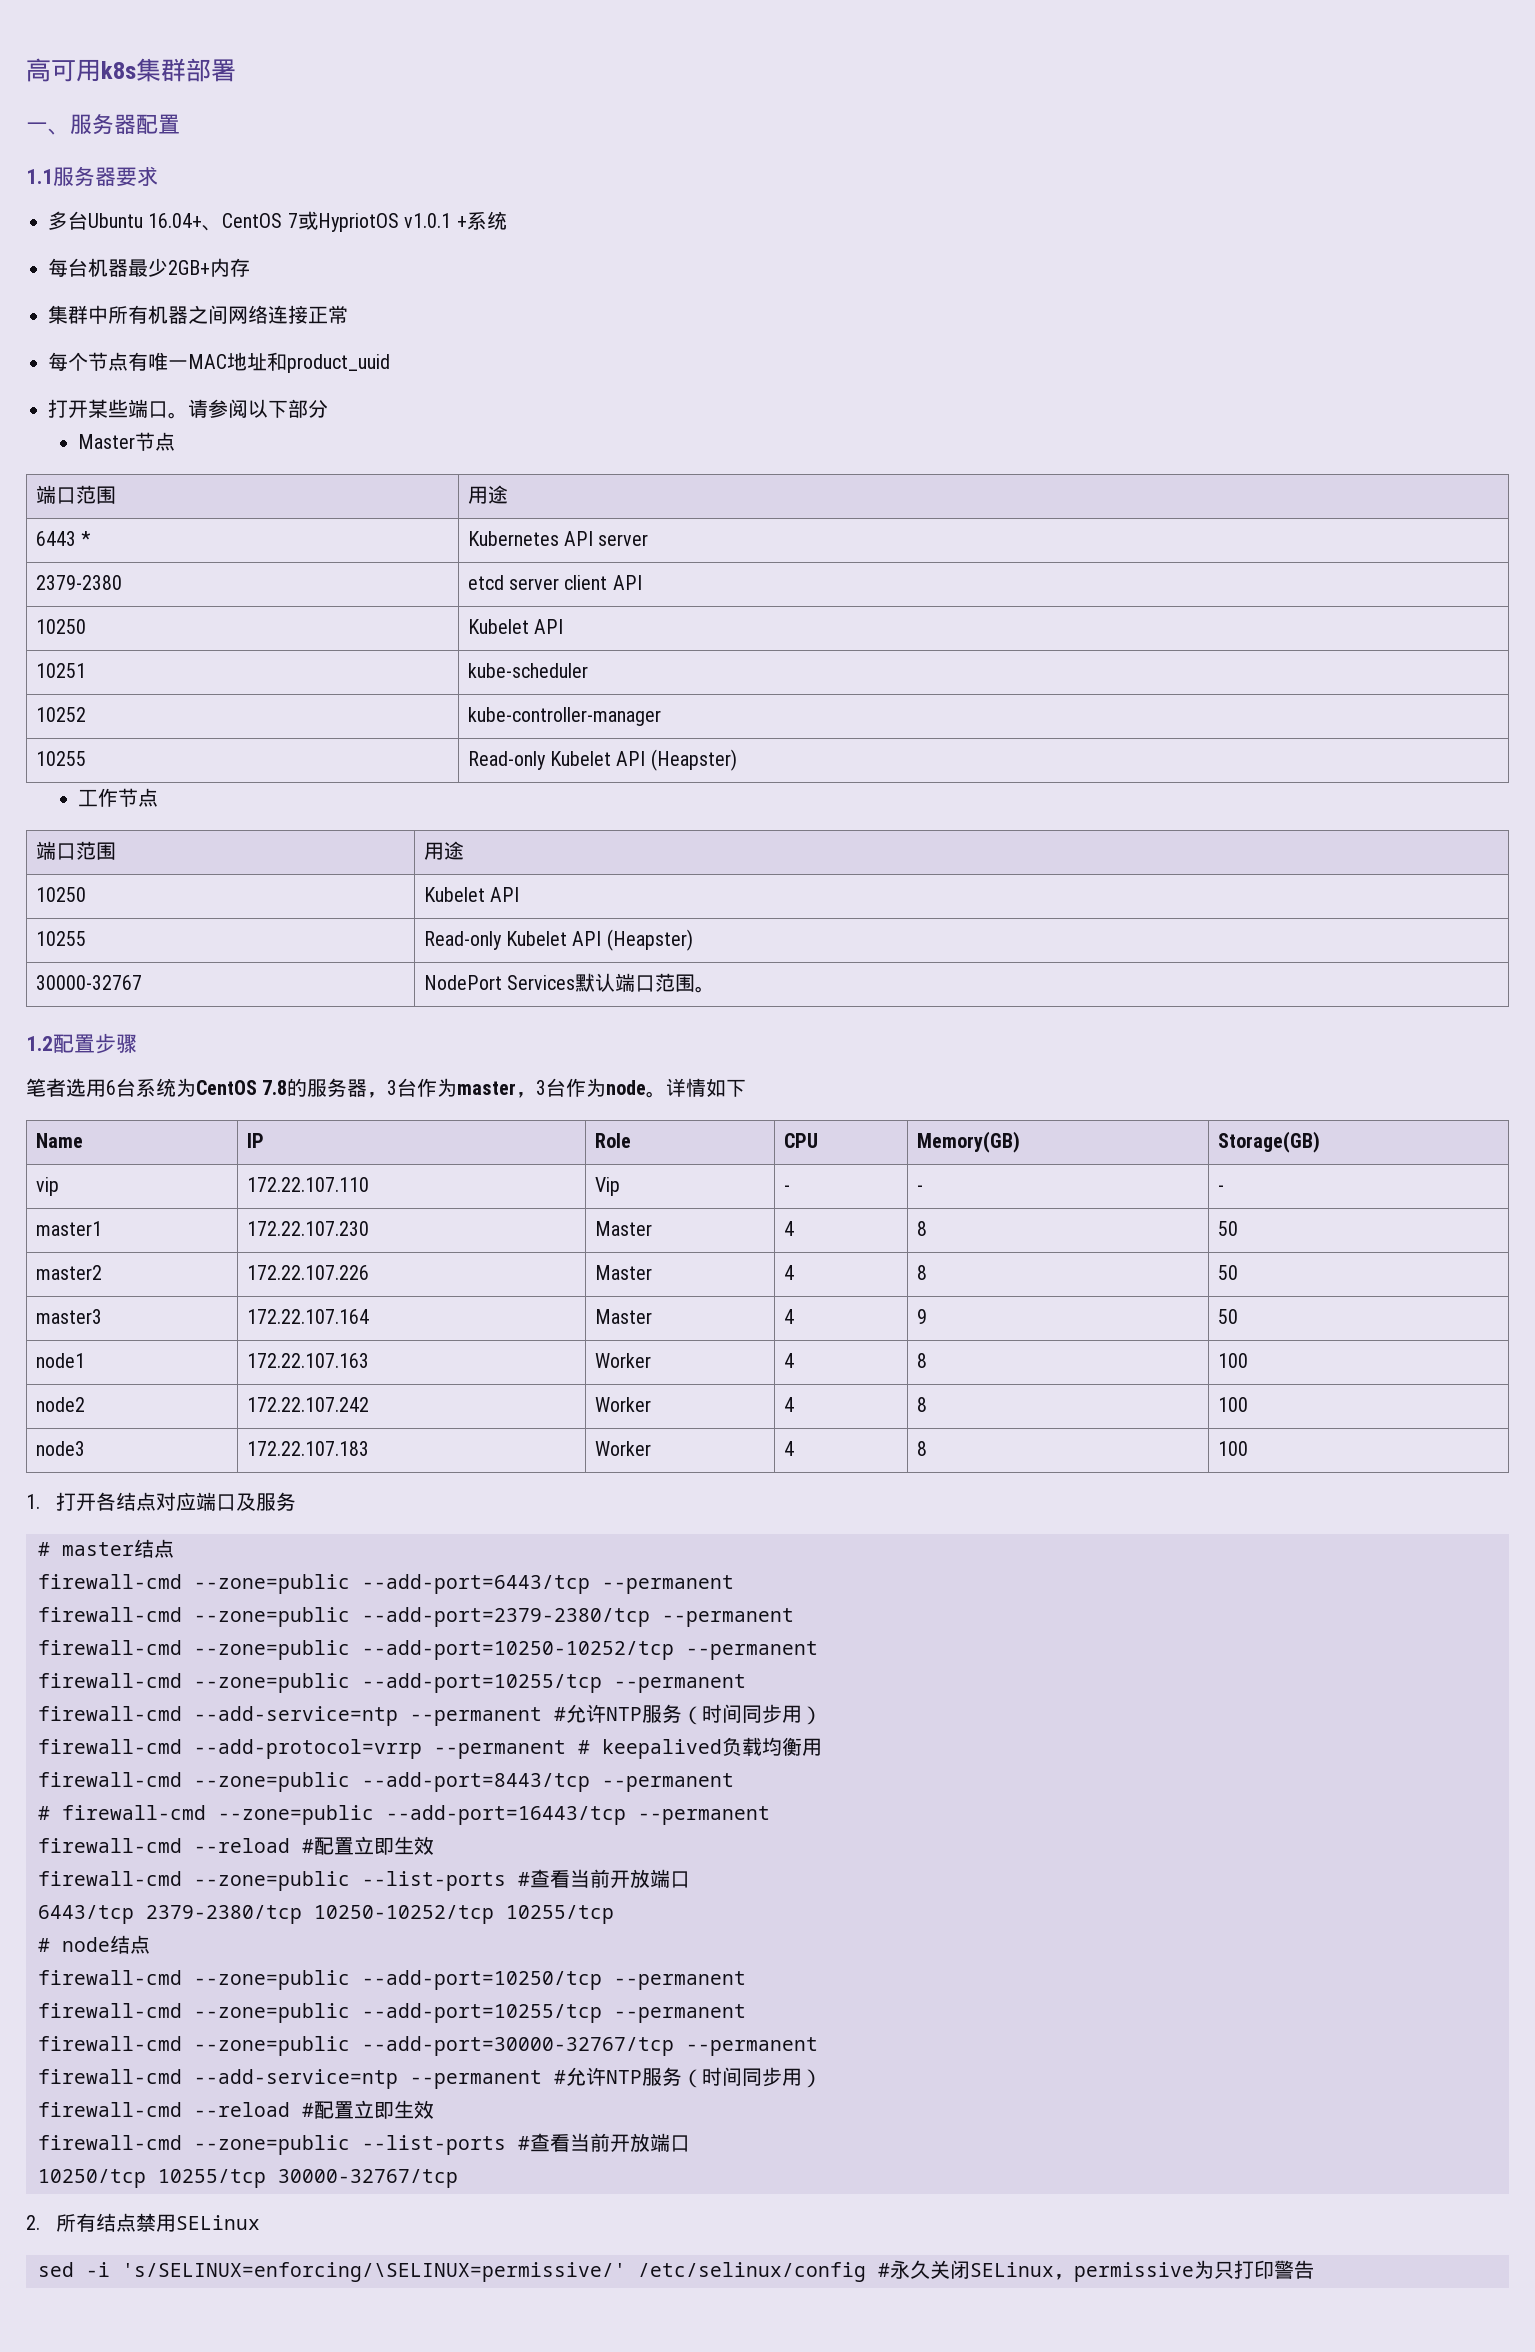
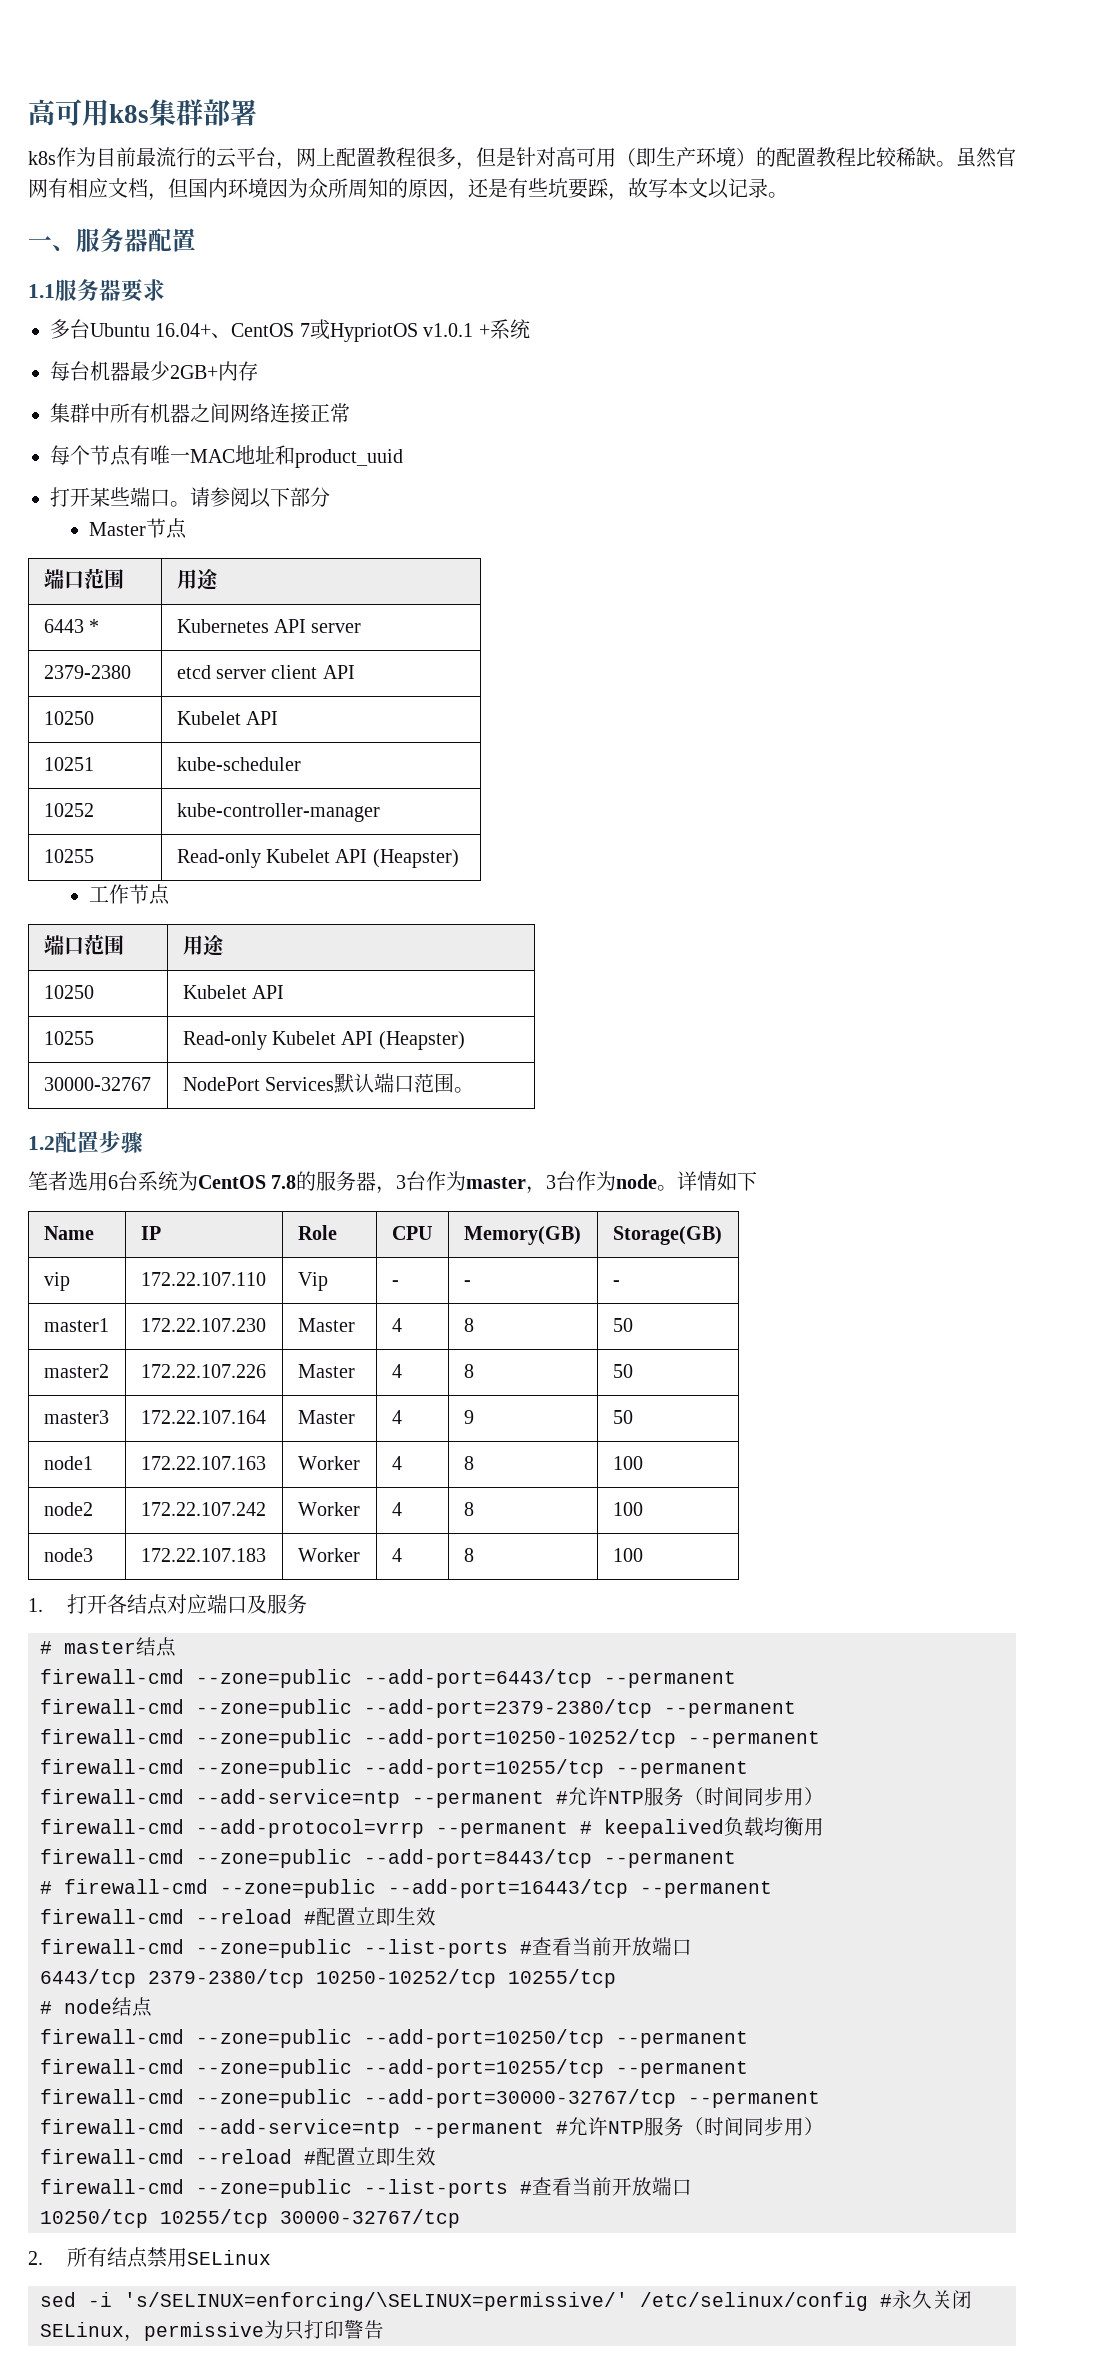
(236, 70) none -> [28,147,1016,170] [28,178,788,201] // k8s作为目前最流行的云平台，网上配置教程很多，但是针对高可用（即生产环境）的配置教程比较稀缺。虽然官网有相应文档，但国内环境因为众所周知的原因，还是有些坑要踩，故写本文以记录。

